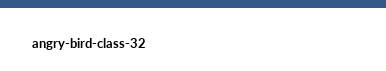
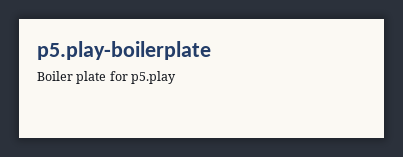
[32,38,146,50] angry-bird-class-32 -> [37,41,211,60] [37,71,177,84] p5.play-boilerplate // Boiler plate for p5.play

